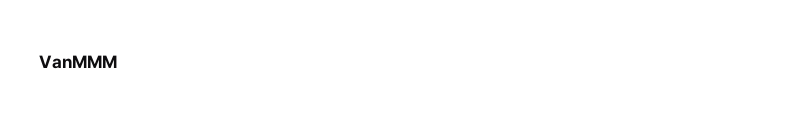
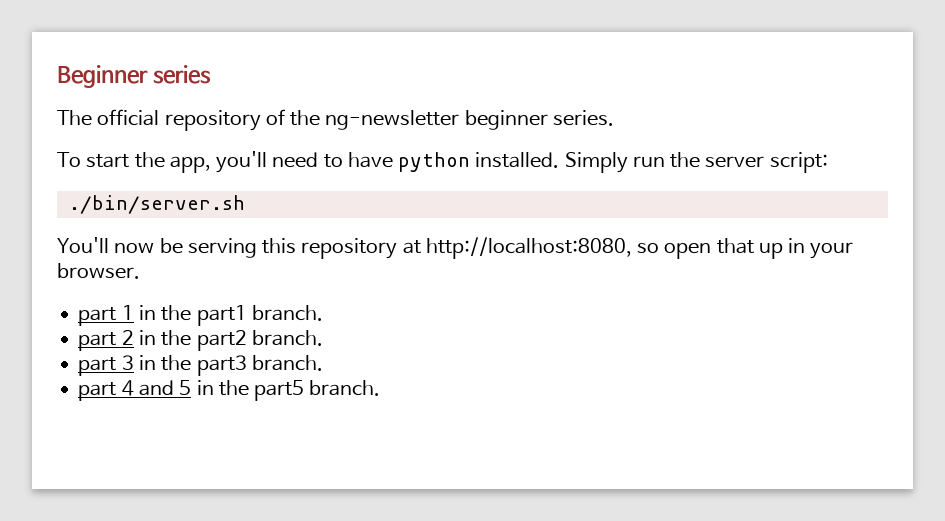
[39,55,117,69] VanMMM -> [57,65,211,88] [57,109,614,131] [57,151,828,173] [68,195,245,214] [57,237,854,259] [57,263,140,279] [78,305,323,326] [78,330,323,351] [78,355,323,376] [78,380,381,401] Beginner series // The official repository of the ng-newsletter beginner series. // To start the app, you'll need to have python installed. Simply run the server script: // ./bin/server.sh // You'll now be serving this repository at http://localhost:8080, so open that up in your browser. // part 1 in the part1 branch. // part 2 in the part2 branch. // part 3 in the part3 branch. // part 4 and 5 in the part5 branch.

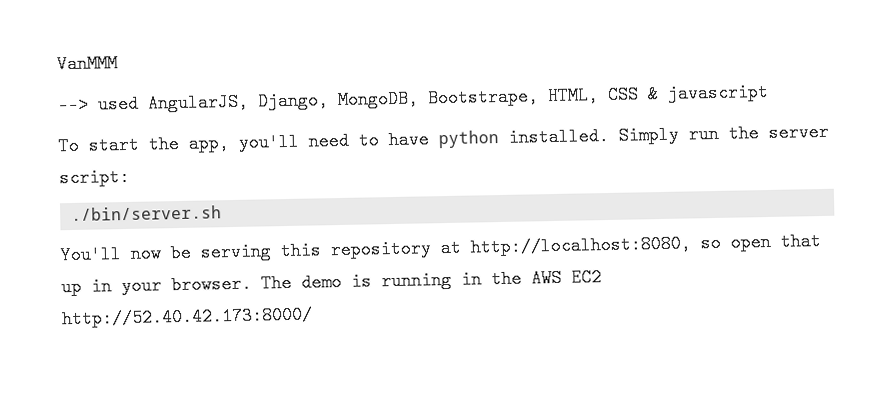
[57,65,211,88] [57,109,614,131] Beginner series // The official repository of the ng-newsletter beginner series. -> [57,54,118,74] [57,82,769,115] VanMMM // --> used AngularJS, Django, MongoDB, Bootstrape, HTML, CSS & javascript
[78,305,323,326] [78,330,323,351] [78,355,323,376] [78,380,381,401] // part 1 in the part1 branch. // part 2 in the part2 branch. // part 3 in the part3 branch. // part 4 and 5 in the part5 branch. -> [261,268,602,293] [61,305,313,329] The demo is running in the AWS EC2 http://52.40.42.173:8000/

